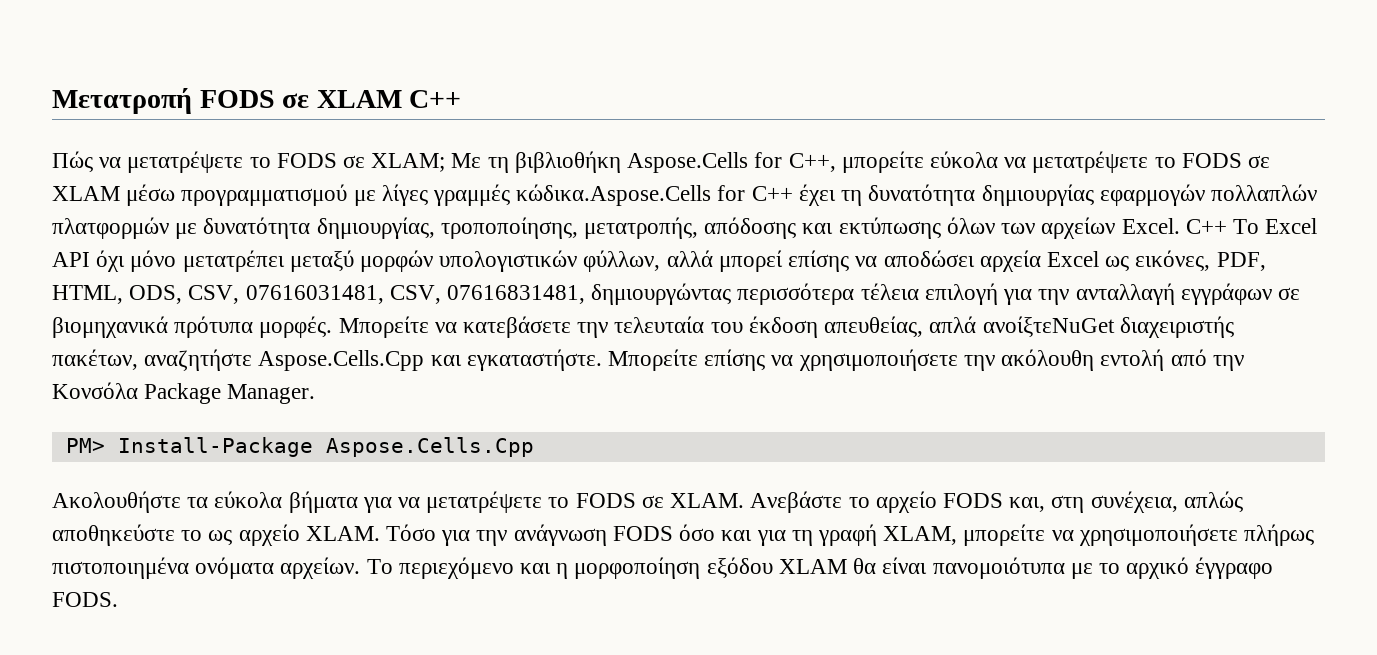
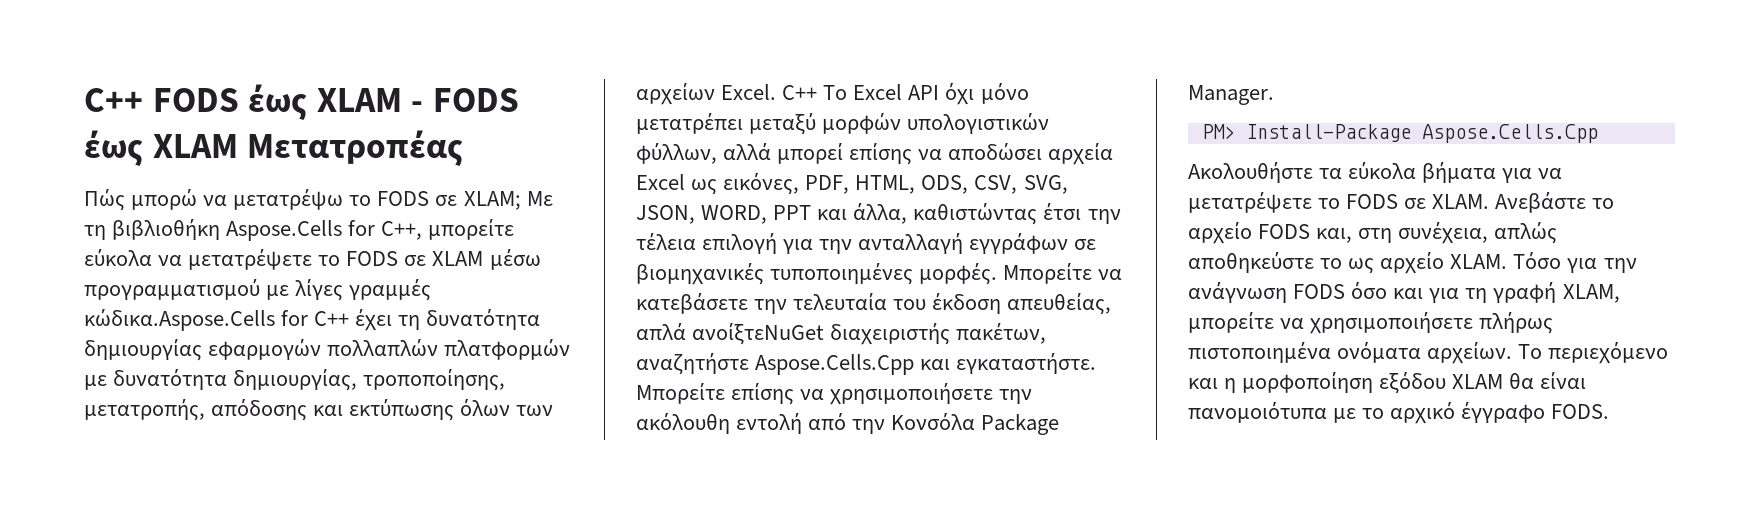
[52,88,462,114] [52,151,244,173] Μετατροπή FODS σε XLAM C++ // Πώς να μετατρέψετε -> [84,84,519,120] [84,130,464,166] [84,189,344,211] C++ FODS έως XLAM - FODS έως XLAM Μετατροπέας // Πώς μπορώ να μετατρέψω
[245,283,855,305] 07616031481, CSV, 07616831481, δημιουργώντας περισσότερα -> [1023,175,1068,194] [636,203,1121,225] SVG, JSON, WORD, PPT και άλλα, καθιστώντας έτσι την
[52,316,254,338] βιομηχανικά πρότυπα -> [636,263,914,285] βιομηχανικές τυποποιημένες

